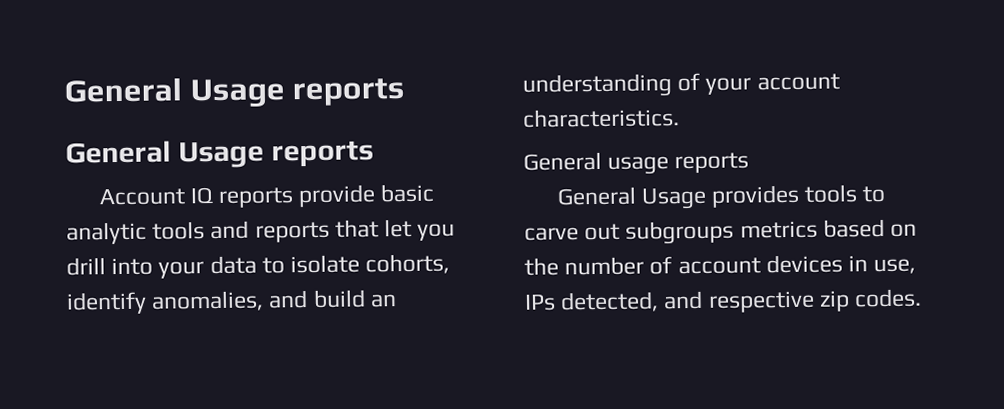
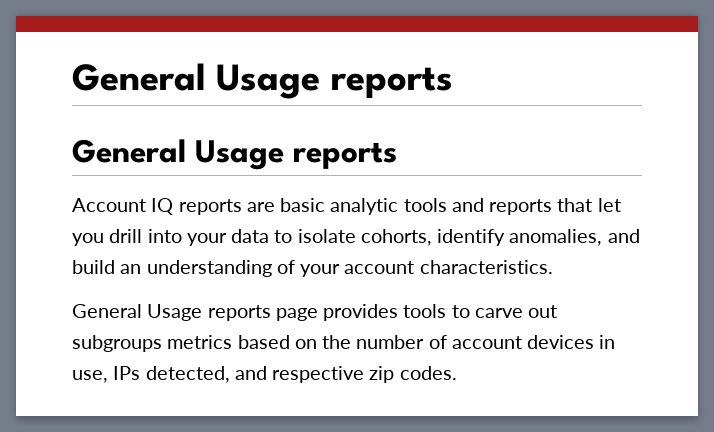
[298,184,377,208] provide -> [246,202,275,212] are
[607,152,750,175] [556,186,707,210] usage reports // General Usage -> [147,304,318,321] Usage reports page

